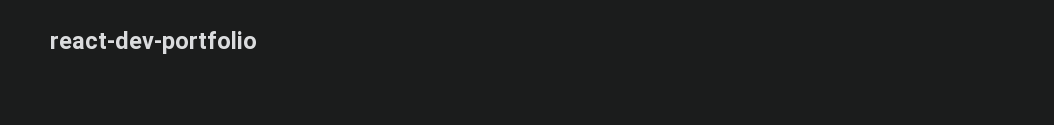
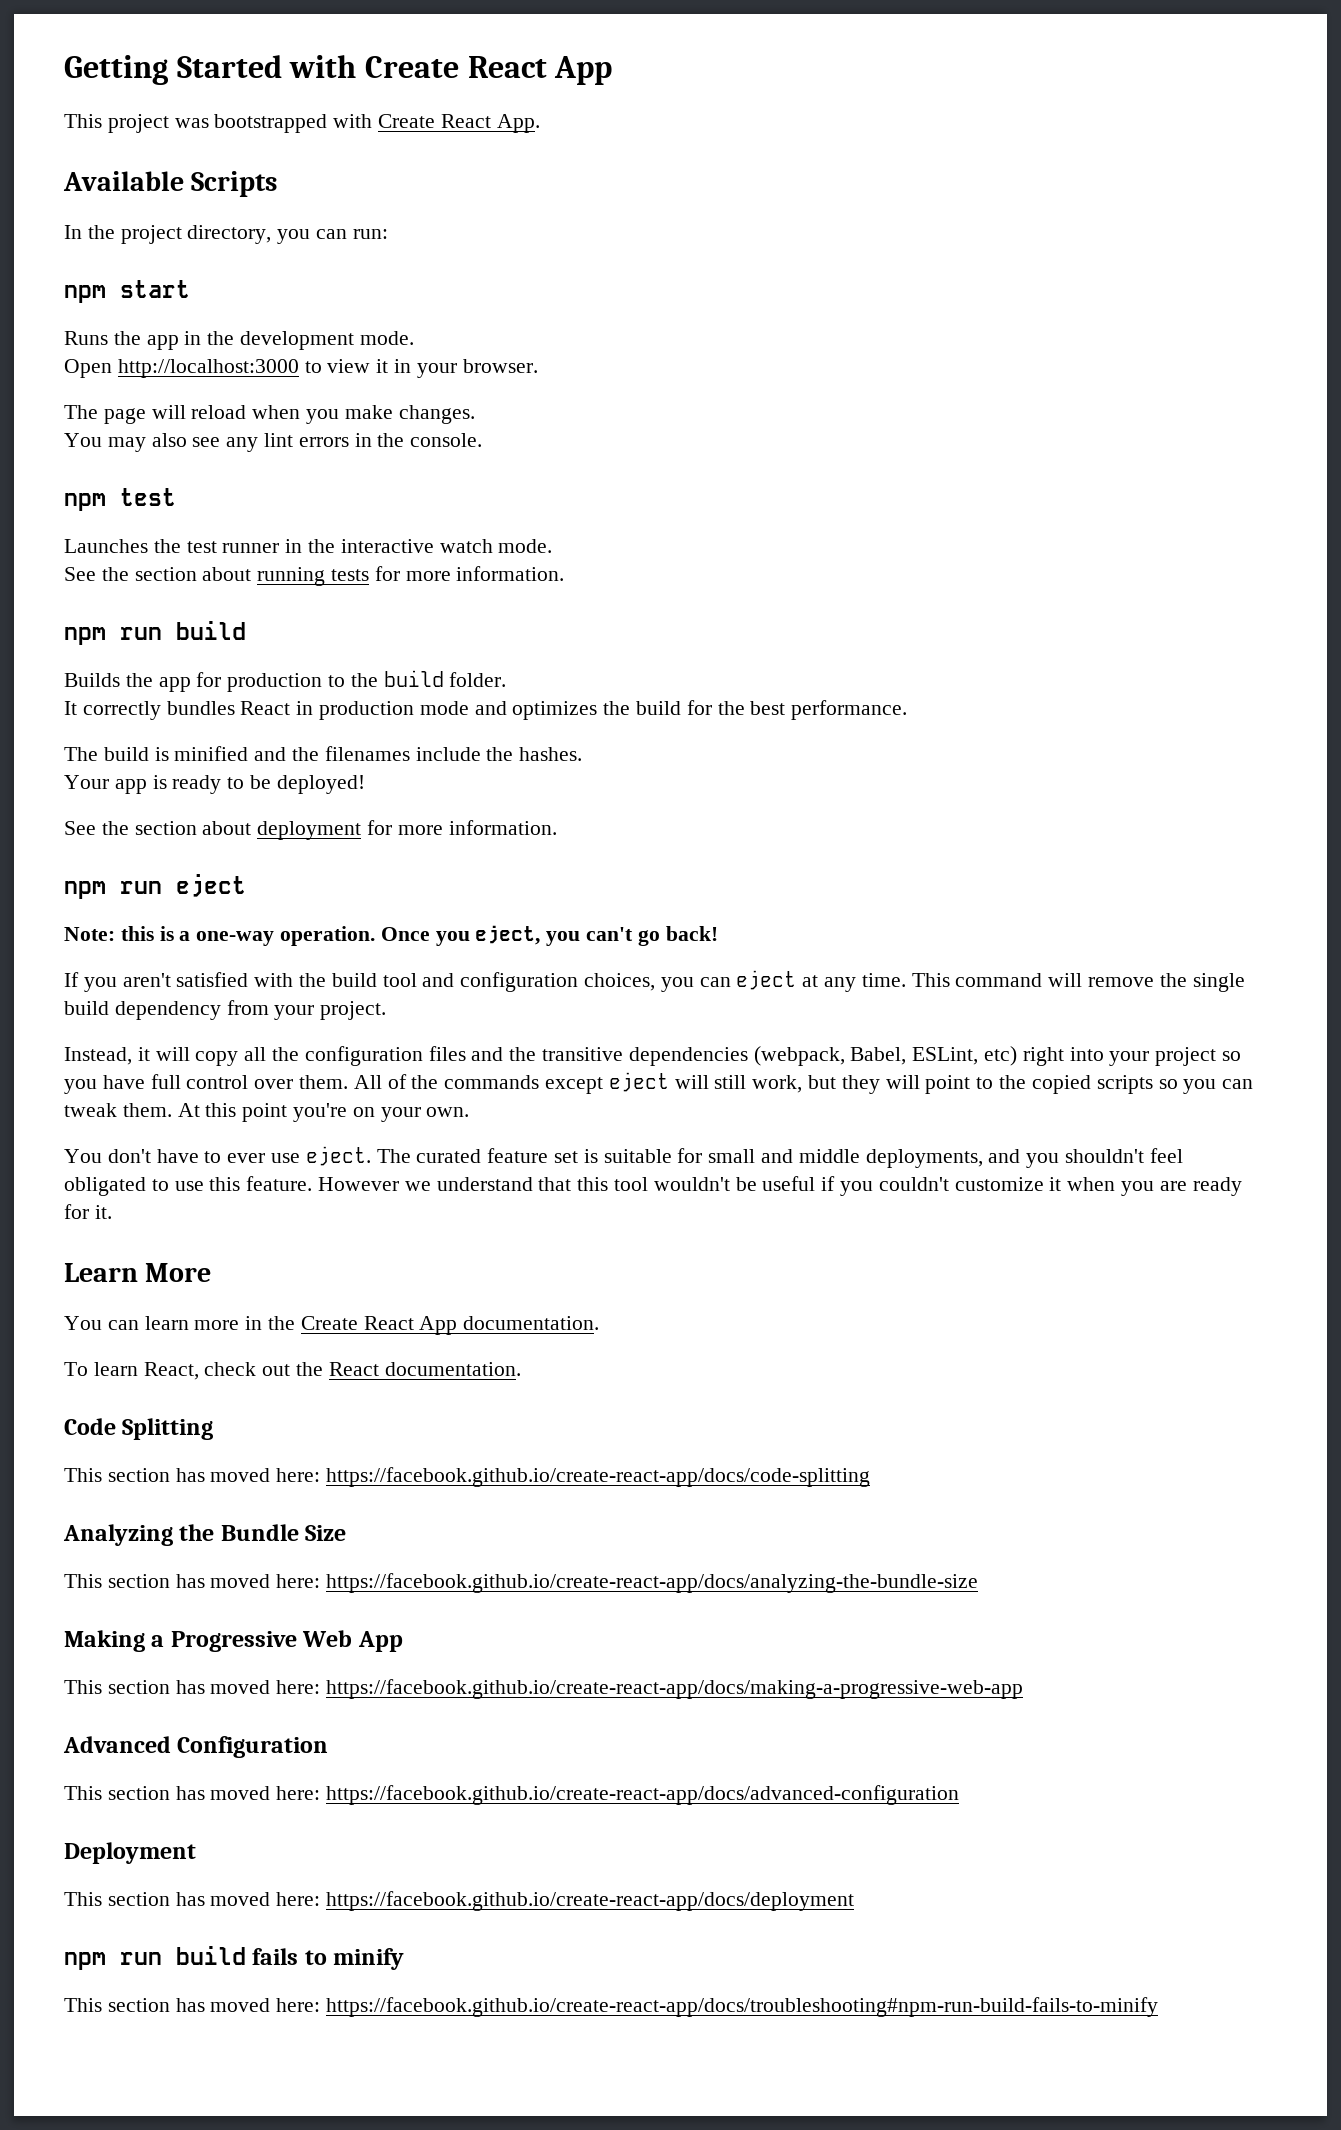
[50,31,257,54] react-dev-portfolio -> [64,55,613,85] [64,114,540,133] [63,171,278,197] [64,225,388,244] [64,280,190,303] [64,331,414,350] [64,359,538,378] [64,405,475,424] [64,433,483,452] [64,488,176,511] [64,539,553,553] [64,566,565,586] [64,621,246,645] [64,670,507,692] [64,700,908,720] [64,746,583,761] [64,775,365,794] [64,820,557,840] [64,874,246,899] [64,925,718,946] [64,970,1245,992] [64,1000,387,1020] [64,1046,1242,1066] [64,1072,1254,1094] [64,1103,470,1122] [64,1146,1183,1168] [64,1176,1242,1196] [64,1204,112,1219] [64,1263,212,1282] [64,1316,600,1335] [64,1362,521,1380] [64,1418,214,1440] [64,1467,871,1487] [63,1524,347,1546] [64,1573,979,1593] [64,1630,403,1652] [64,1679,1024,1699] [63,1736,329,1758] [64,1785,960,1805] [64,1842,196,1864] [64,1891,855,1911] [64,1946,405,1970] [64,1997,1159,2017] Getting Started with Create React App // This project was bootstrapped with Create React App. // Available Scripts // In the project directory, you can run: // npm start // Runs the app in the development mode. // Open http://localhost:3000 to view it in your browser. // The page will reload when you make changes. // You may also see any lint errors in the console. // npm test // Launches the test runner in the interactive watch mode. // See the section about running tests for more information. // npm run build // Builds the app for production to the build folder. // It correctly bundles React in production mode and optimizes the build for the best performance. // The build is minified and the filenames include the hashes. // Your app is ready to be deployed! // See the section about deployment for more information. // npm run eject // Note: this is a one-way operation. Once you eject, you can't go back! // If you aren't satisfied with the build tool and configuration choices, you can eject at any time. This command will remove the single build dependency from your project. // Instead, it will copy all the configuration files and the transitive dependencies (webpack, Babel, ESLint, etc) right into your project so you have full control over them. All of the commands except eject will still work, but they will point to the copied scripts so you can tweak them. At this point you're on your own. // You don't have to ever use eject. The curated feature set is suitable for small and middle deployments, and you shouldn't feel obligated to use this feature. However we understand that this tool wouldn't be useful if you couldn't customize it when you are ready for it. // Learn More // You can learn more in the Create React App documentation. // To learn React, check out the React documentation. // Code Splitting // This section has moved here: https://facebook.github.io/create-react-app/docs/code-splitting // Analyzing the Bundle Size // This section has moved here: https://facebook.github.io/create-react-app/docs/analyzing-the-bundle-size // Making a Progressive Web App // This section has moved here: https://facebook.github.io/create-react-app/docs/making-a-progressive-web-app // Advanced Configuration // This section has moved here: https://facebook.github.io/create-react-app/docs/advanced-configuration // Deployment // This section has moved here: https://facebook.github.io/create-react-app/docs/deployment // npm run build fails to minify // This section has moved here: https://facebook.github.io/create-react-app/docs/troubleshooting#npm-run-build-fails-to-minify

